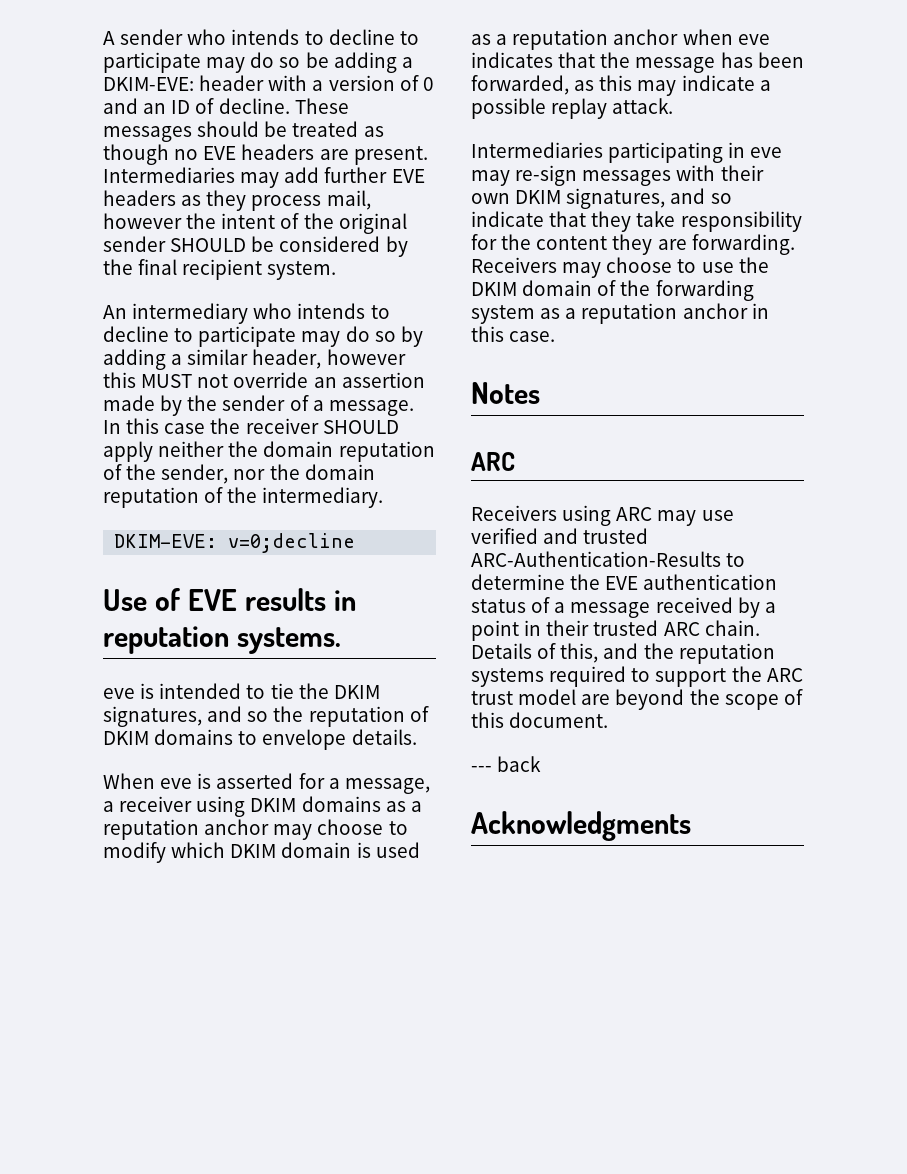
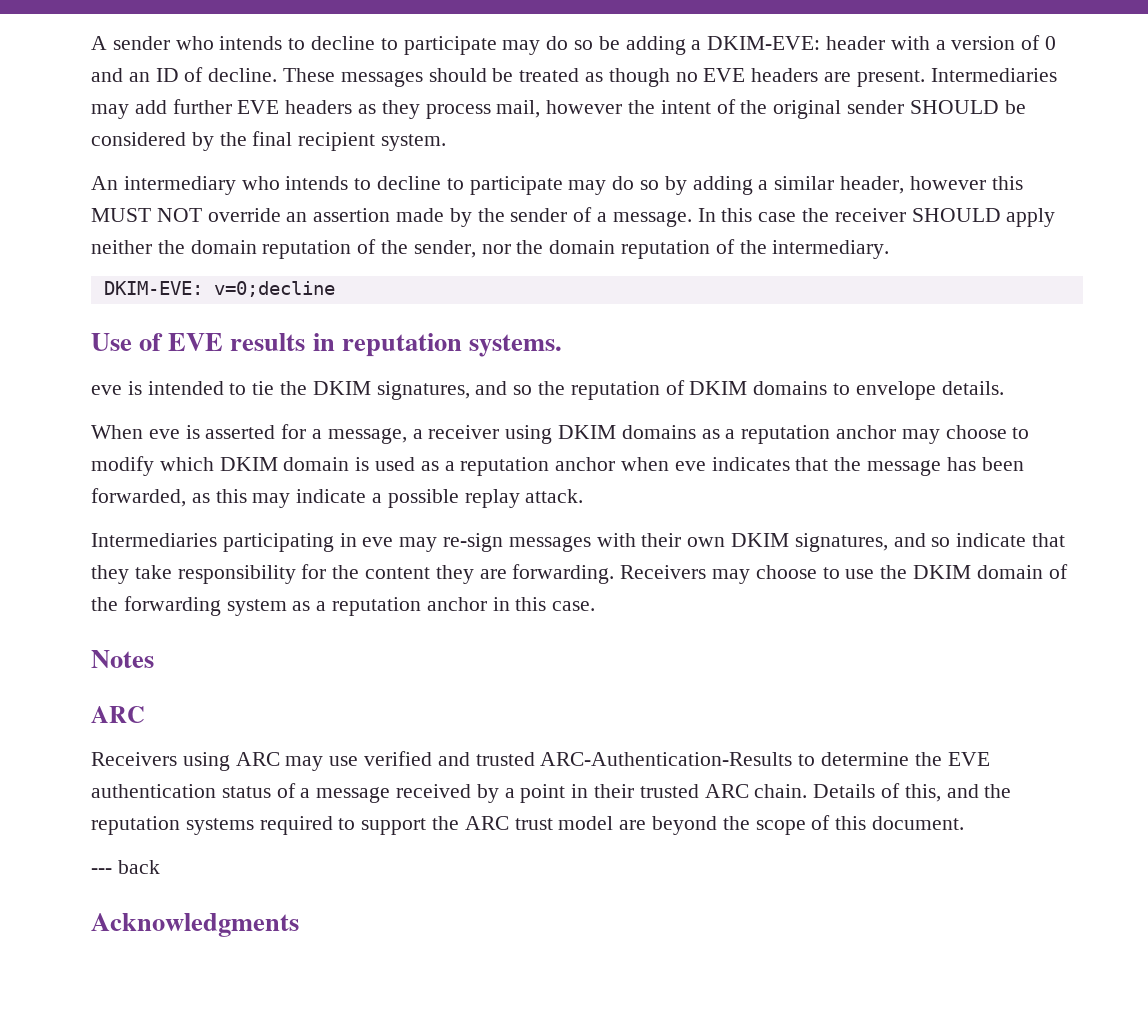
[197,374,229,388] not -> [156,208,202,222] NOT

